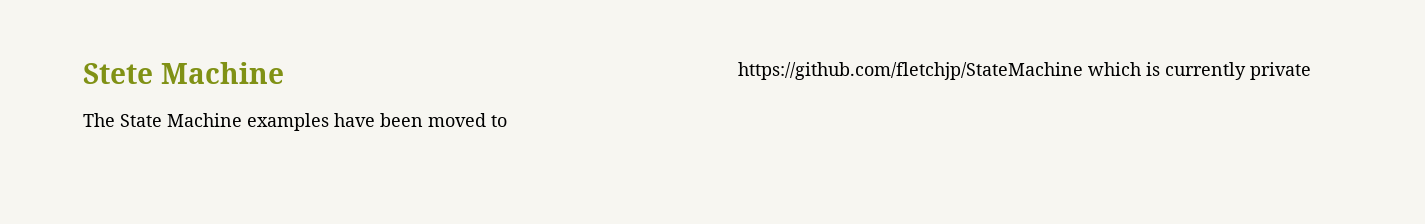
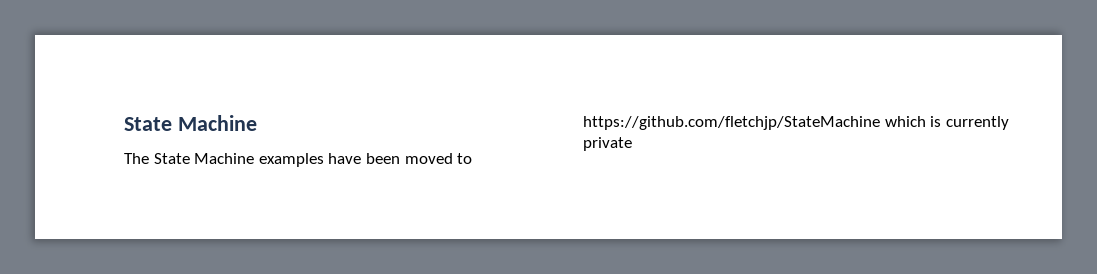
[83,63,153,84] Stete -> [124,117,172,131] State

